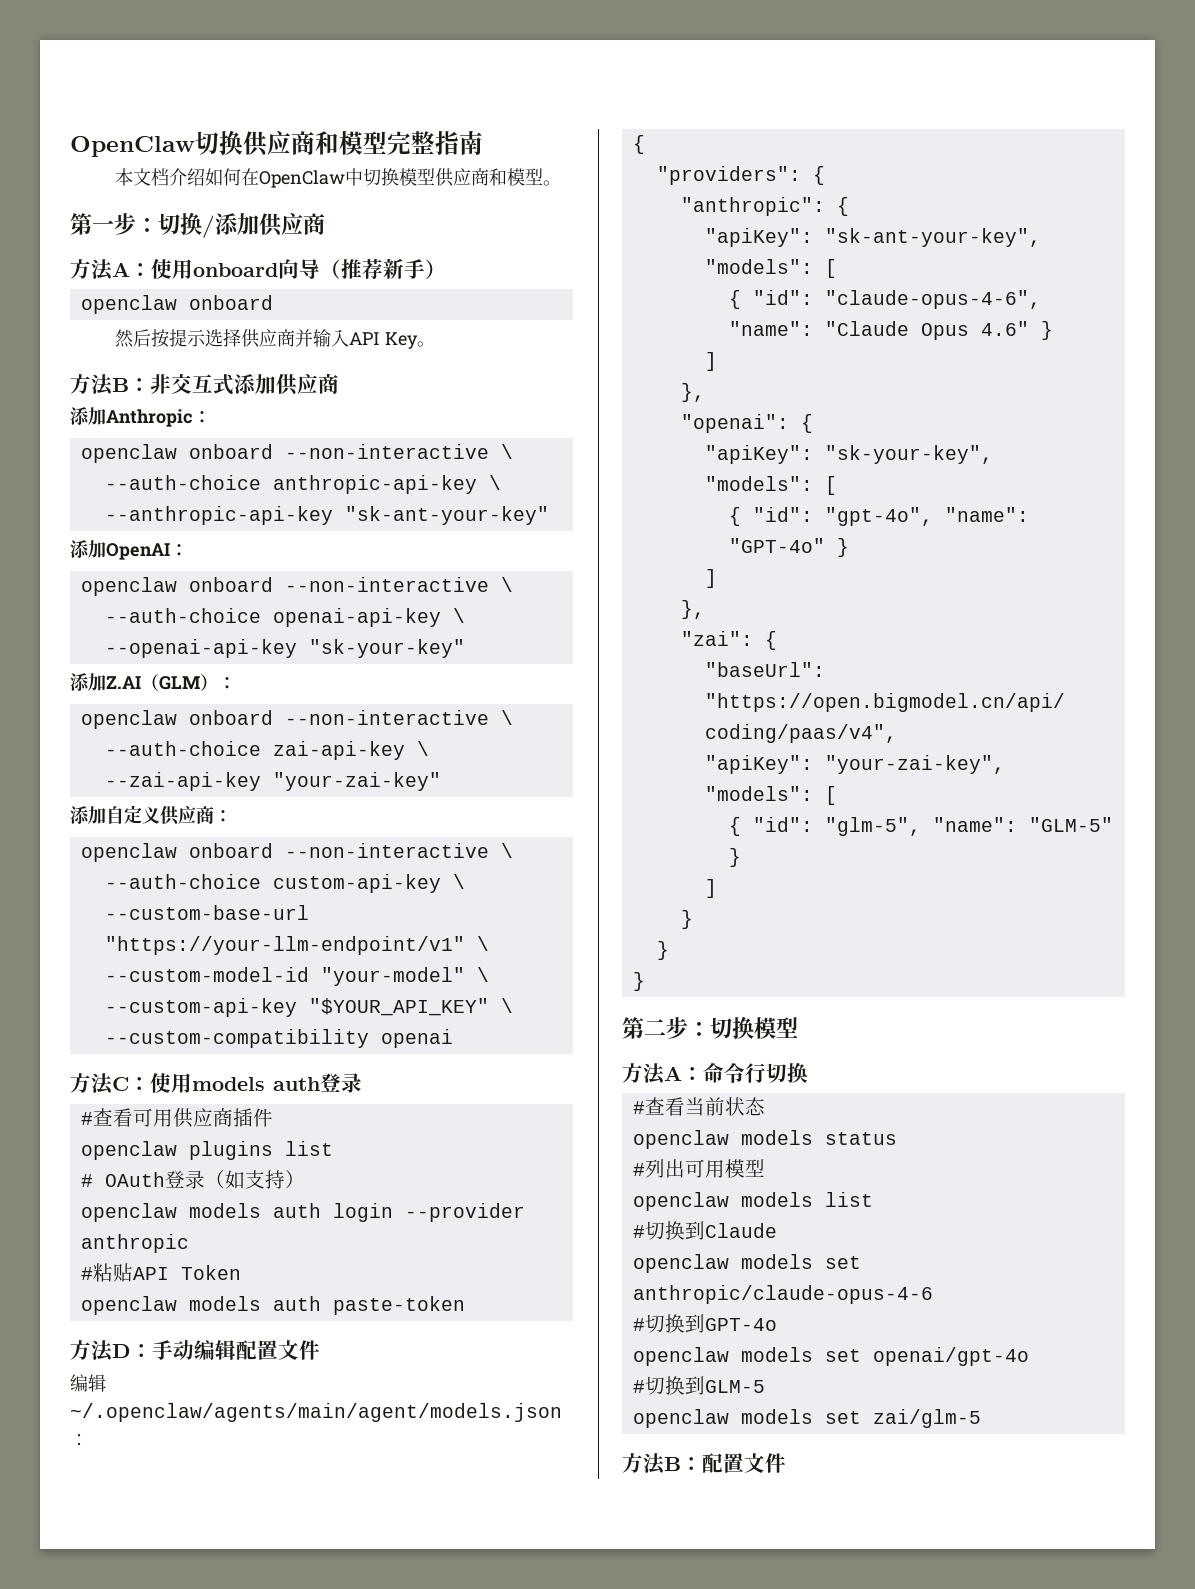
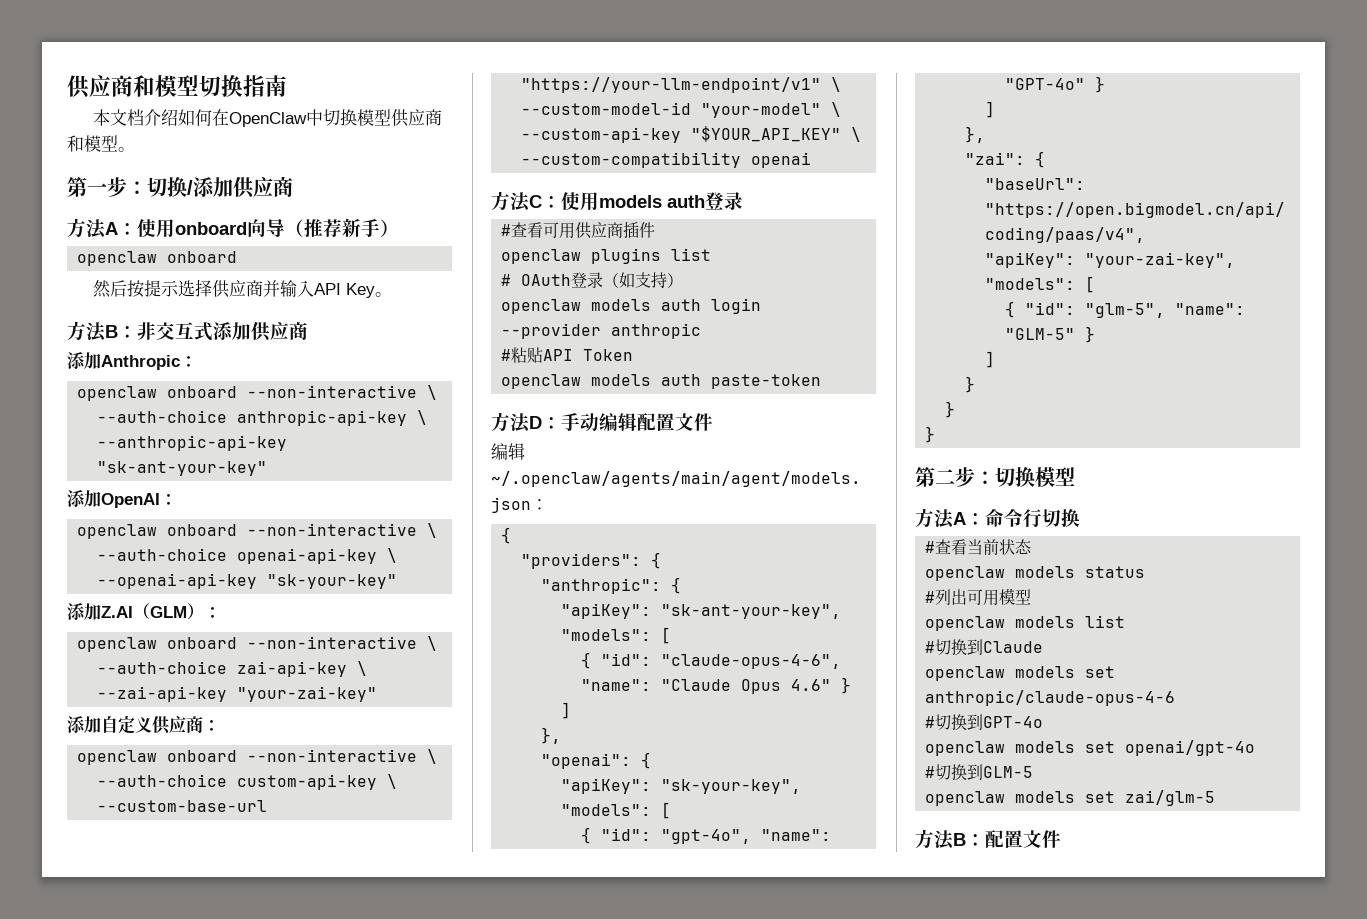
[70,130,435,157] OpenClaw切换供应商和模型完整 -> [67,74,243,99] 供应商和模型切换

